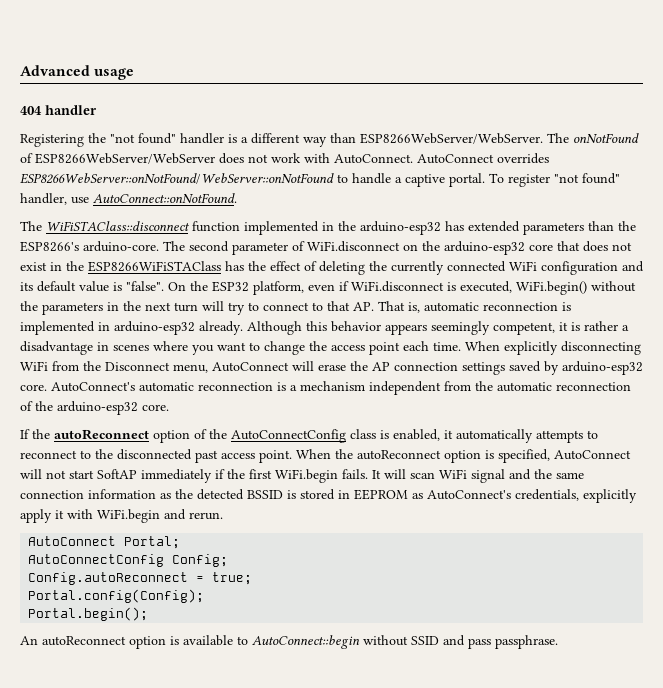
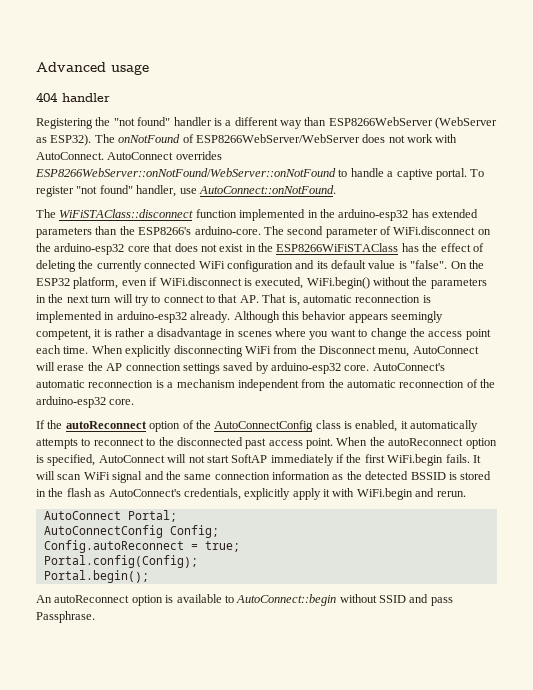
[360,133,543,144] ESP8266WebServer/WebServer. -> [328,117,498,129] [36,134,92,146] ESP8266WebServer (WebServer as ESP32).
[354,489,408,500] EEPROM -> [48,488,92,497] the flash
[495,635,558,649] passphrase. -> [36,611,95,623] Passphrase.

